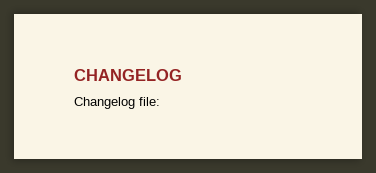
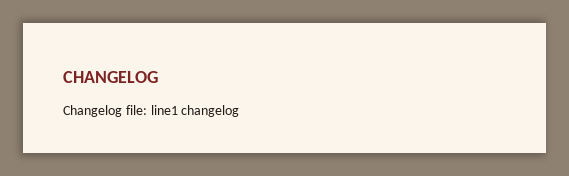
(160, 101) none -> [150,105,240,117] line1 changelog

